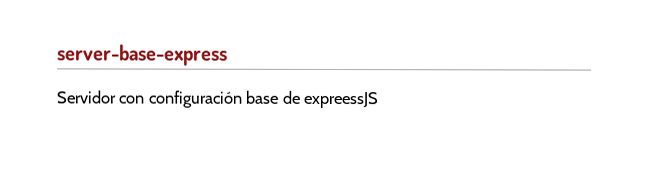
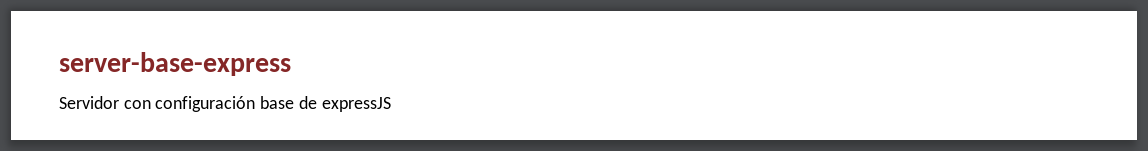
[303,91,380,109] expreessJS -> [321,97,391,112] expressJS

